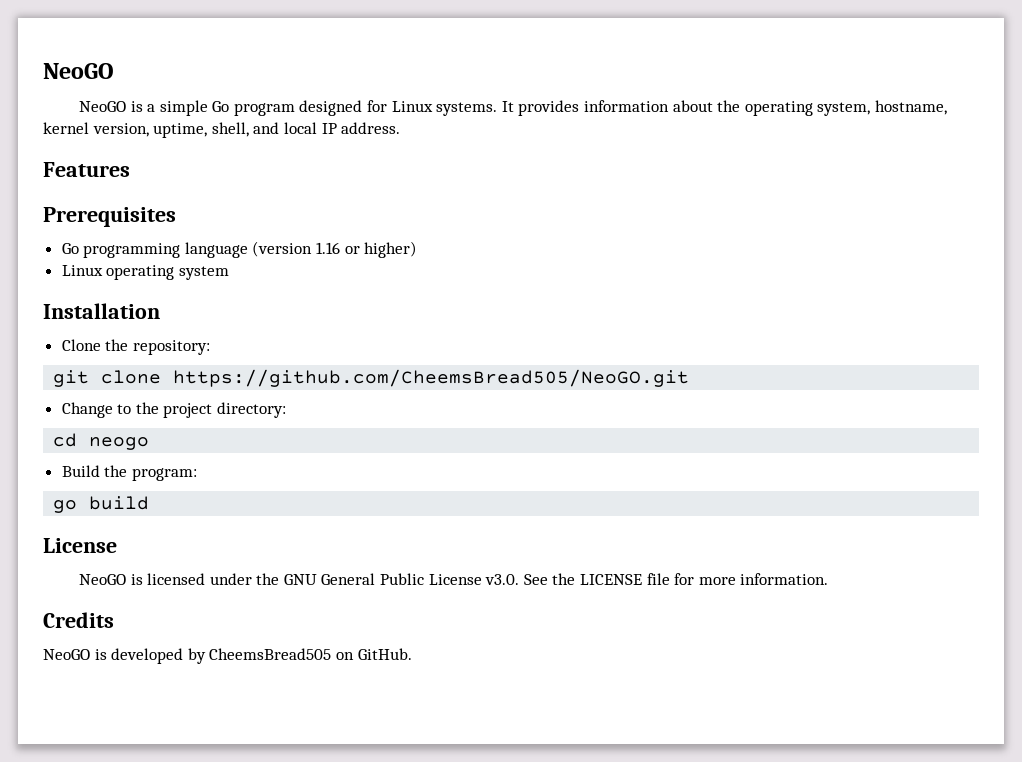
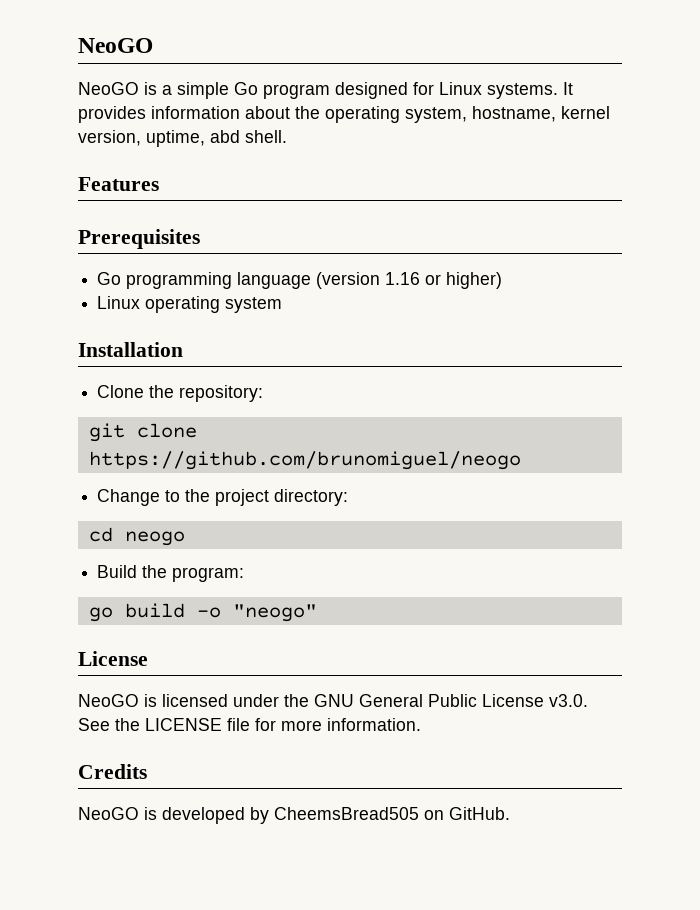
[211,122,401,137] shell, and local IP address. -> [210,130,287,143] abd shell.
[173,369,690,387] https://github.com/CheemsBread505/NeoGO.git -> [88,451,521,470] https://github.com/brunomiguel/neogo
(150, 503) none -> [196,604,317,622] -o "neogo"

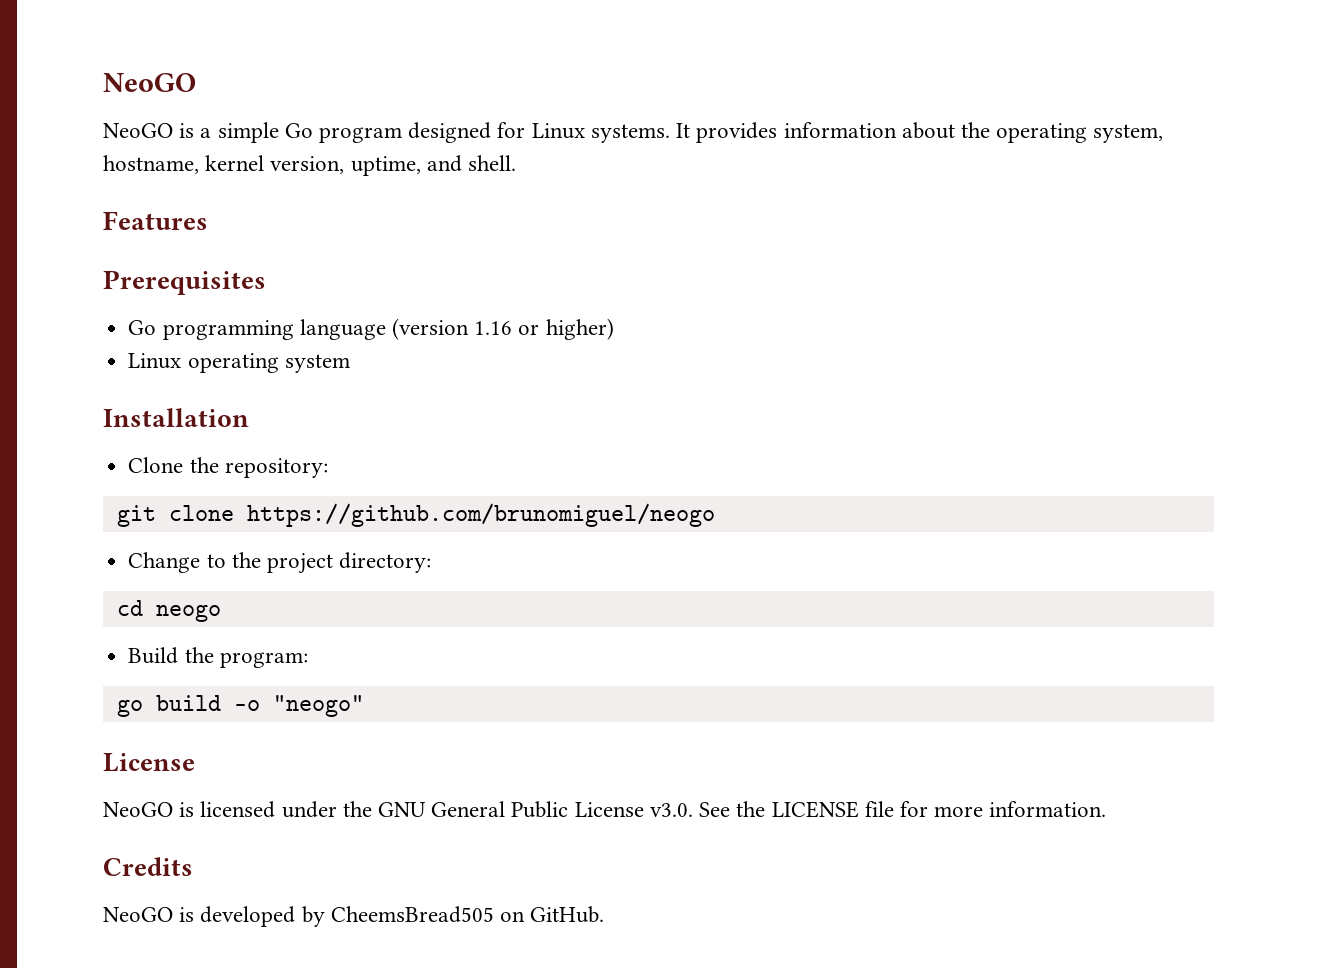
[210,130,240,143] abd -> [426,155,462,172] and

